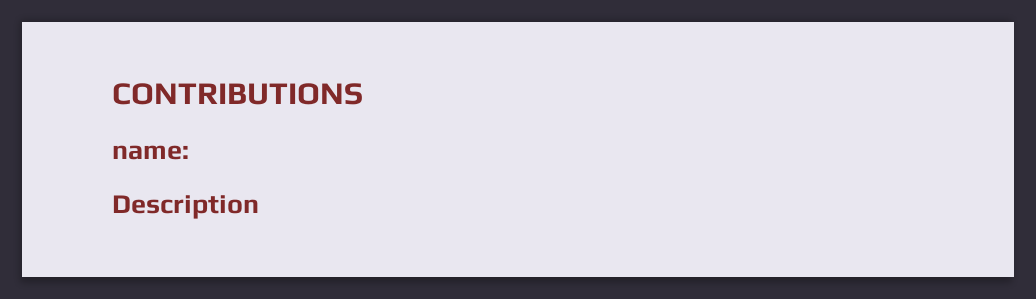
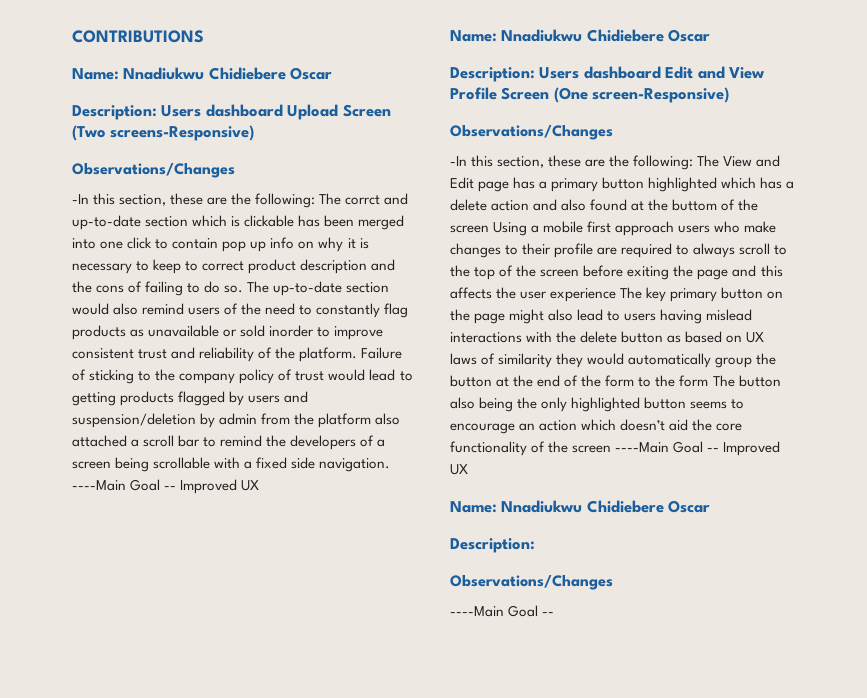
[112,145,189,160] [112,195,259,219] name: // Description -> [72,67,333,80] [72,104,391,120] [72,125,255,141] [72,163,235,178] [72,193,409,208] [72,215,405,230] [72,237,369,252] [72,259,396,274] [72,281,390,296] [72,303,409,318] [72,325,384,340] [72,347,403,362] [72,369,413,384] [72,391,309,406] [72,413,401,428] [72,435,386,450] [72,457,391,472] [72,479,260,494] [450,29,711,42] [450,66,765,82] [450,87,730,103] [450,125,613,140] [450,155,781,170] [450,177,795,192] [450,199,759,211] [450,221,777,236] [450,243,788,258] [450,265,783,280] [450,287,784,302] [450,309,753,324] [450,331,765,343] [450,353,777,368] [450,375,781,387] [450,397,745,412] [450,419,743,434] [450,441,781,456] [450,464,468,475] [450,500,711,513] [450,538,535,553] [450,575,613,590] [450,605,555,617] Name: Nnadiukwu Chidiebere Oscar // Description: Users dashboard Upload Screen (Two screens-Responsive) // Observations/Changes // -In this section, these are the following: The corrct and up-to-date section which is clickable has been merged into one click to contain pop up info on why it is necessary to keep to correct product description and the cons of failing to do so. The up-to-date section would also remind users of the need to constantly flag products as unavailable or sold inorder to improve consistent trust and reliability of the platform. Failure of sticking to the company policy of trust would lead to getting products flagged by users and suspension/deletion by admin from the platform also attached a scroll bar to remind the developers of a screen being scrollable with a fixed side navigation. ----Main Goal -- Improved UX // Name: Nnadiukwu Chidiebere Oscar // Description: Users dashboard Edit and View Profile Screen (One screen-Responsive) // Observations/Changes // -In this section, these are the following: The View and Edit page has a primary button highlighted which has a delete action and also found at the buttom of the screen Using a mobile first approach users who make changes to their profile are required to always scroll to the top of the screen before exiting the page and this affects the user experience The key primary button on the page might also lead to users having mislead interactions with the delete button as based on UX laws of similarity they would automatically group the button at the end of the form to the form The button also being the only highlighted button seems to encourage an action which doesn’t aid the core functionality of the screen ----Main Goal -- Improved UX // Name: Nnadiukwu Chidiebere Oscar // Description: // Observations/Changes // ----Main Goal --

